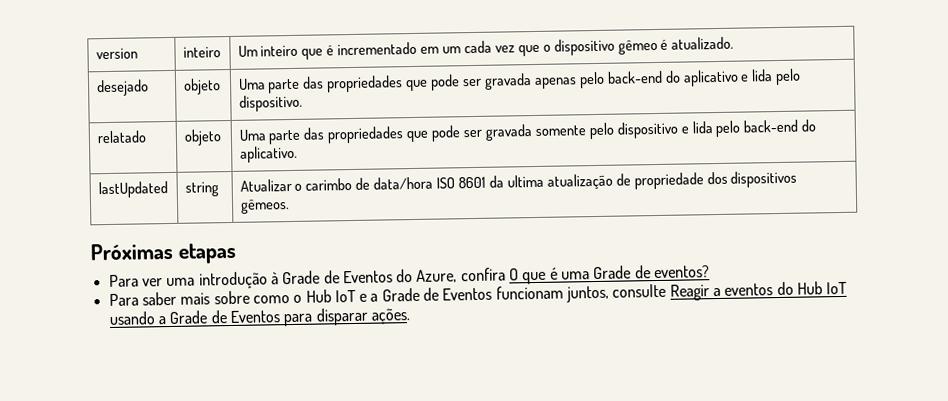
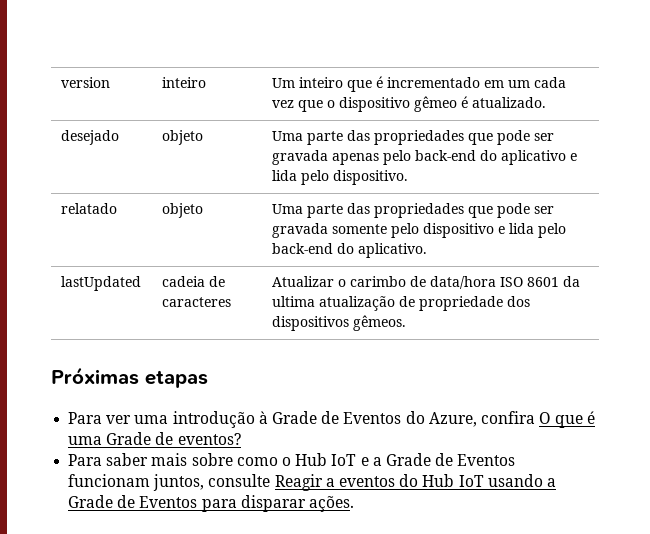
[184,181,219,197] string -> [162,276,226,287] [162,297,232,307] cadeia de caracteres

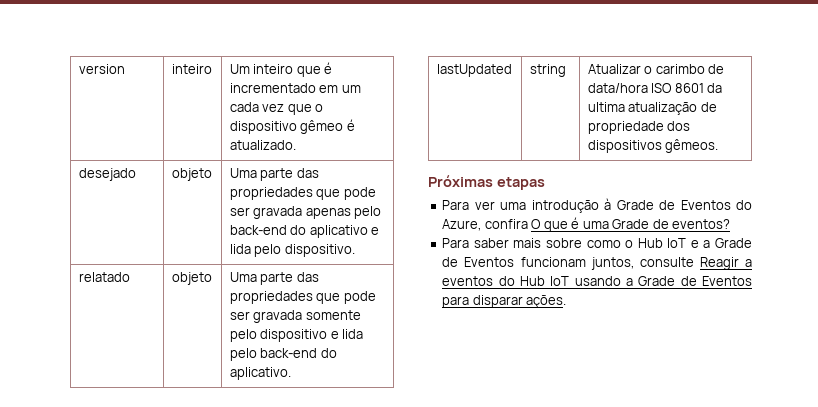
[162,276,226,287] [162,297,232,307] cadeia de caracteres -> [529,64,566,77] string

